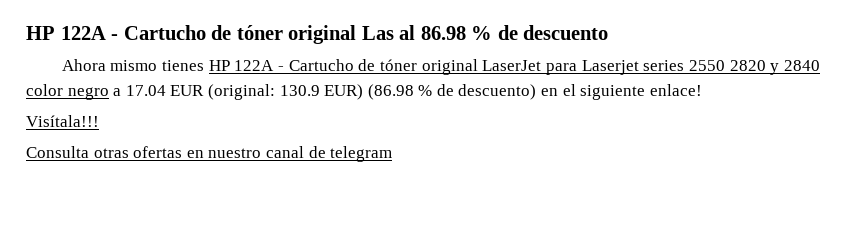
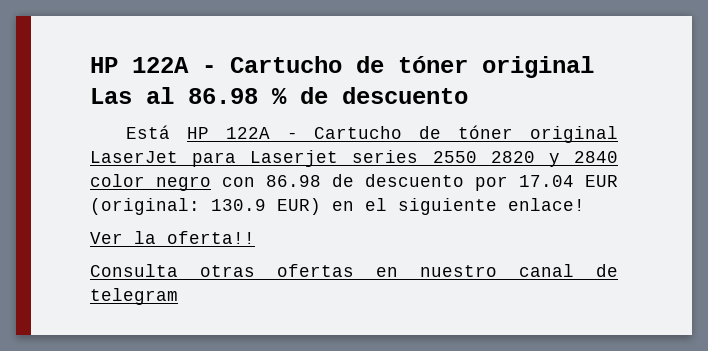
[61,59,204,71] Ahora mismo tienes -> [125,125,170,139] Está
[113,88,122,96] a -> [222,174,508,191] con 86.98 de descuento por
[367,84,537,100] (86.98 % de descuento) -> (321, 206) none
[26,115,99,127] Visítala!!! -> [90,231,255,244] Ver la oferta!!

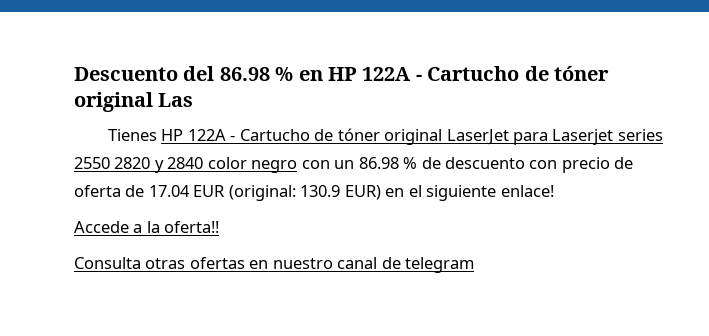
(90, 65) none -> [74,66,323,81] Descuento del 86.98 % en
[146,87,468,104] [125,125,170,139] al 86.98 % de descuento // Está -> [107,129,157,141] // Tienes
[266,174,508,191] 86.98 de descuento por -> [334,157,634,173] [74,185,145,197] un 86.98 % de descuento con precio de oferta de
[90,232,123,244] Ver -> [74,221,143,233] Accede a

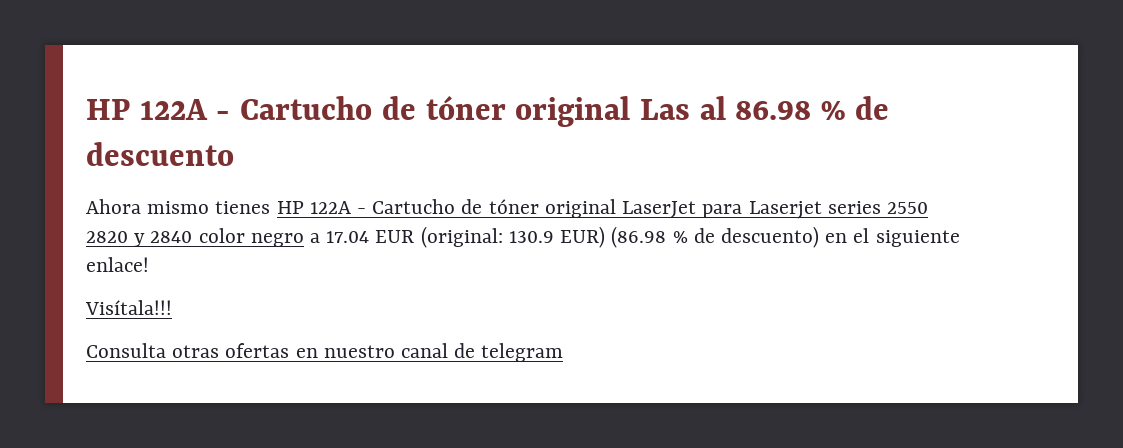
[74,66,323,81] Descuento del 86.98 % en -> (86, 109) none
[107,129,157,141] // Tienes -> [699,96,889,120] [86,142,234,166] [86,199,271,214] al 86.98 % de descuento // Ahora mismo tienes
[301,157,634,173] [74,185,145,197] con un 86.98 % de descuento con precio de oferta de -> [310,233,321,243] a
(381, 192) none -> [611,226,819,248] (86.98 % de descuento)
[74,221,220,233] Accede a la oferta!! -> [85,300,172,315] Visítala!!!

